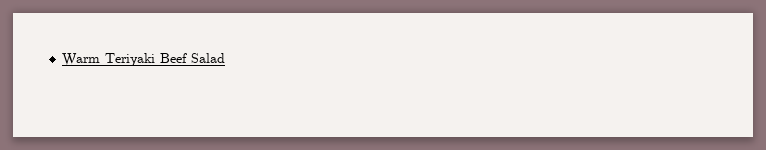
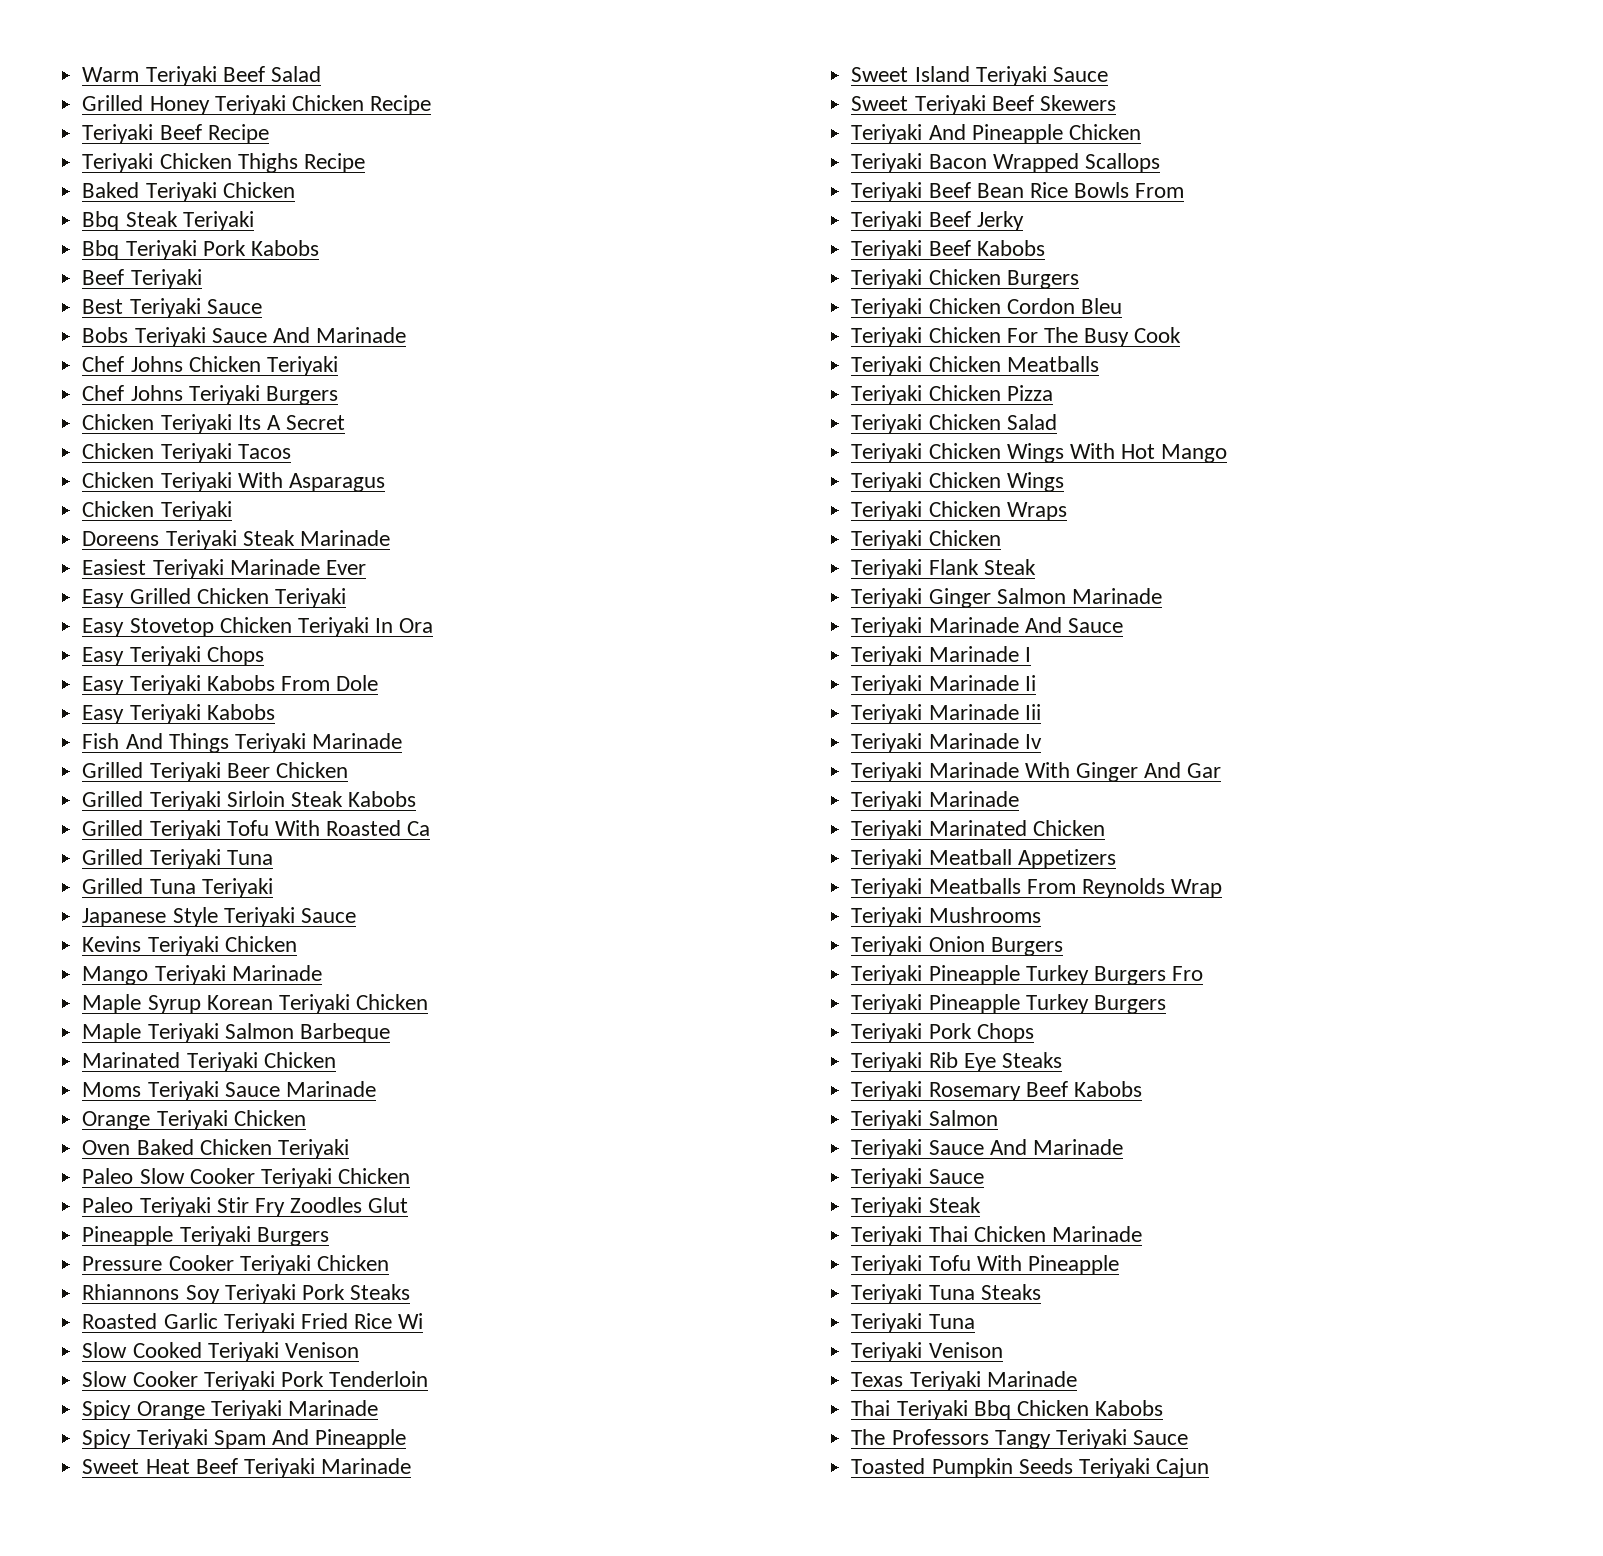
(226, 58) none -> [82,95,432,115] [82,124,269,144] [82,153,365,173] [82,182,295,202] [82,211,254,231] [82,240,319,260] [82,269,202,289] [82,298,262,318] [82,327,407,347] [82,356,338,376] [82,385,338,405] [82,414,346,434] [82,443,291,463] [82,472,385,492] [82,501,232,521] [82,530,390,550] [82,559,366,579] [82,588,346,608] [82,617,434,637] [82,646,264,666] [82,675,379,695] [82,704,275,724] [82,733,403,753] [82,762,348,782] [82,791,417,811] [82,820,431,840] [82,849,273,869] [82,878,273,898] [82,907,356,927] [82,936,297,956] [82,965,322,985] [82,994,429,1014] [82,1023,390,1043] [82,1052,336,1072] [82,1081,376,1101] [82,1110,306,1130] [82,1139,349,1159] [82,1168,411,1188] [82,1197,409,1217] [82,1226,329,1246] [82,1255,389,1275] [82,1284,411,1304] [82,1313,424,1333] [82,1342,359,1362] [82,1371,429,1391] [82,1400,378,1420] [82,1429,407,1449] [82,1458,412,1478] [851,66,1108,86] [851,95,1116,115] [851,124,1141,144] [851,153,1160,173] [851,182,1185,202] [851,211,1024,231] [851,240,1045,260] [851,269,1079,289] [851,298,1122,318] [851,327,1182,347] [851,356,1099,376] [851,385,1053,405] [851,414,1057,434] [851,443,1228,463] [851,472,1064,492] [851,501,1067,521] [851,530,1001,550] [851,559,1036,579] [851,588,1162,608] [851,617,1123,637] [851,646,1031,666] [851,675,1036,695] [851,704,1041,724] [851,733,1042,753] [851,762,1222,782] [851,791,1019,811] [851,820,1105,840] [851,849,1116,869] [851,878,1223,898] [851,907,1041,927] [851,936,1063,956] [851,965,1204,985] [851,994,1166,1014] [851,1023,1034,1043] [851,1052,1062,1072] [851,1081,1142,1101] [851,1110,998,1130] [851,1139,1123,1159] [851,1168,984,1188] [851,1197,981,1217] [851,1226,1142,1246] [851,1255,1119,1275] [851,1284,1041,1304] [851,1313,975,1333] [851,1342,1003,1362] [851,1371,1077,1391] [851,1400,1164,1420] [851,1429,1189,1449] [851,1458,1210,1478] // Grilled Honey Teriyaki Chicken Recipe // Teriyaki Beef Recipe // Teriyaki Chicken Thighs Recipe // Baked Teriyaki Chicken // Bbq Steak Teriyaki // Bbq Teriyaki Pork Kabobs // Beef Teriyaki // Best Teriyaki Sauce // Bobs Teriyaki Sauce And Marinade // Chef Johns Chicken Teriyaki // Chef Johns Teriyaki Burgers // Chicken Teriyaki Its A Secret // Chicken Teriyaki Tacos // Chicken Teriyaki With Asparagus // Chicken Teriyaki // Doreens Teriyaki Steak Marinade // Easiest Teriyaki Marinade Ever // Easy Grilled Chicken Teriyaki // Easy Stovetop Chicken Teriyaki In Ora // Easy Teriyaki Chops // Easy Teriyaki Kabobs From Dole // Easy Teriyaki Kabobs // Fish And Things Teriyaki Marinade // Grilled Teriyaki Beer Chicken // Grilled Teriyaki Sirloin Steak Kabobs // Grilled Teriyaki Tofu With Roasted Ca // Grilled Teriyaki Tuna // Grilled Tuna Teriyaki // Japanese Style Teriyaki Sauce // Kevins Teriyaki Chicken // Mango Teriyaki Marinade // Maple Syrup Korean Teriyaki Chicken // Maple Teriyaki Salmon Barbeque // Marinated Teriyaki Chicken // Moms Teriyaki Sauce Marinade // Orange Teriyaki Chicken // Oven Baked Chicken Teriyaki // Paleo Slow Cooker Teriyaki Chicken // Paleo Teriyaki Stir Fry Zoodles Glut // Pineapple Teriyaki Burgers // Pressure Cooker Teriyaki Chicken // Rhiannons Soy Teriyaki Pork Steaks // Roasted Garlic Teriyaki Fried Rice Wi // Slow Cooked Teriyaki Venison // Slow Cooker Teriyaki Pork Tenderloin // Spicy Orange Teriyaki Marinade // Spicy Teriyaki Spam And Pineapple // Sweet Heat Beef Teriyaki Marinade // Sweet Island Teriyaki Sauce // Sweet Teriyaki Beef Skewers // Teriyaki And Pineapple Chicken // Teriyaki Bacon Wrapped Scallops // Teriyaki Beef Bean Rice Bowls From // Teriyaki Beef Jerky // Teriyaki Beef Kabobs // Teriyaki Chicken Burgers // Teriyaki Chicken Cordon Bleu // Teriyaki Chicken For The Busy Cook // Teriyaki Chicken Meatballs // Teriyaki Chicken Pizza // Teriyaki Chicken Salad // Teriyaki Chicken Wings With Hot Mango // Teriyaki Chicken Wings // Teriyaki Chicken Wraps // Teriyaki Chicken // Teriyaki Flank Steak // Teriyaki Ginger Salmon Marinade // Teriyaki Marinade And Sauce // Teriyaki Marinade I // Teriyaki Marinade Ii // Teriyaki Marinade Iii // Teriyaki Marinade Iv // Teriyaki Marinade With Ginger And Gar // Teriyaki Marinade // Teriyaki Marinated Chicken // Teriyaki Meatball Appetizers // Teriyaki Meatballs From Reynolds Wrap // Teriyaki Mushrooms // Teriyaki Onion Burgers // Teriyaki Pineapple Turkey Burgers Fro // Teriyaki Pineapple Turkey Burgers // Teriyaki Pork Chops // Teriyaki Rib Eye Steaks // Teriyaki Rosemary Beef Kabobs // Teriyaki Salmon // Teriyaki Sauce And Marinade // Teriyaki Sauce // Teriyaki Steak // Teriyaki Thai Chicken Marinade // Teriyaki Tofu With Pineapple // Teriyaki Tuna Steaks // Teriyaki Tuna // Teriyaki Venison // Texas Teriyaki Marinade // Thai Teriyaki Bbq Chicken Kabobs // The Professors Tangy Teriyaki Sauce // Toasted Pumpkin Seeds Teriyaki Cajun

